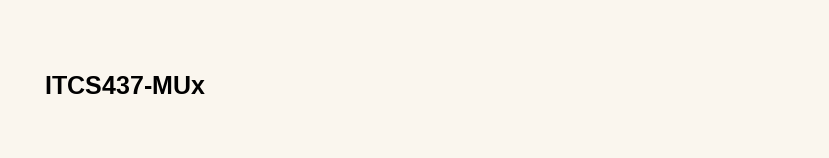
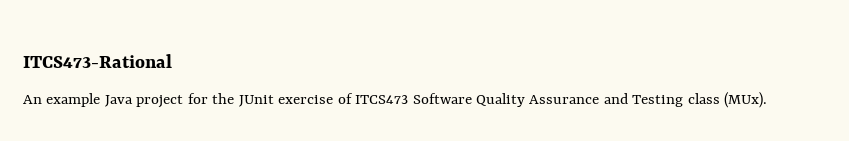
[45,76,205,94] ITCS437-MUx -> [23,54,172,68] [23,92,768,108] ITCS473-Rational // An example Java project for the JUnit exercise of ITCS473 Software Quality Assurance and Testing class (MUx).

